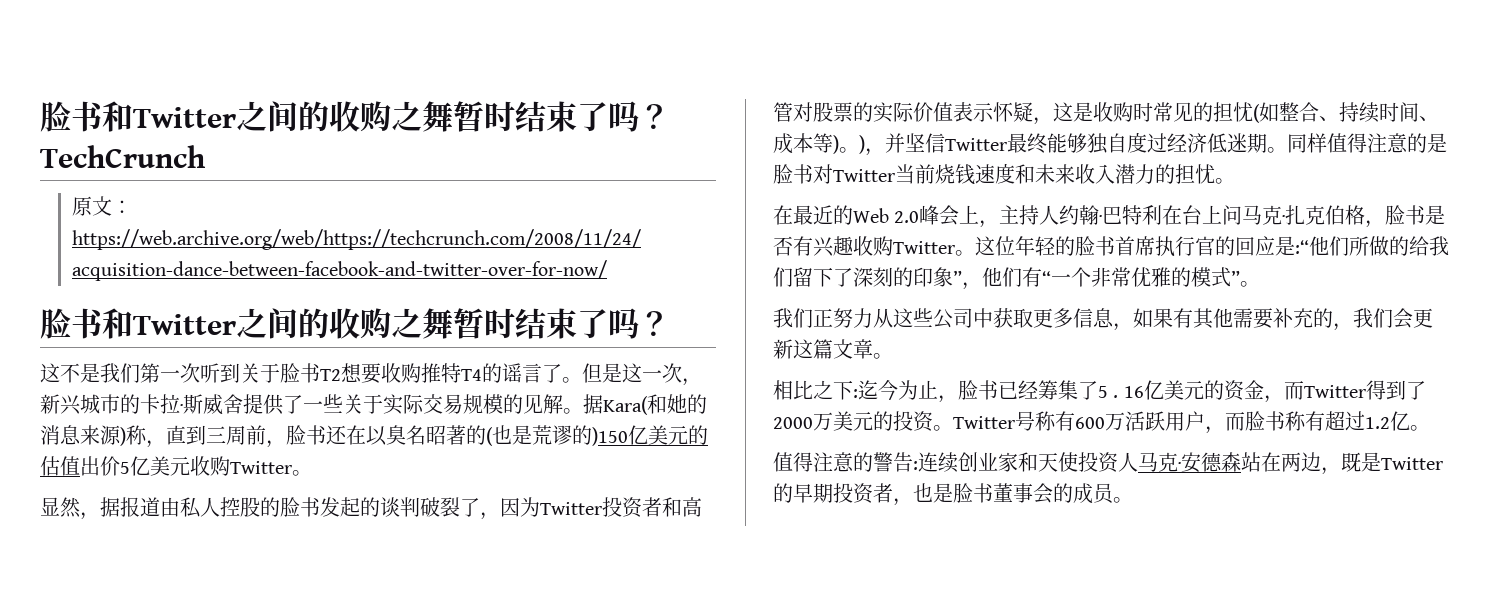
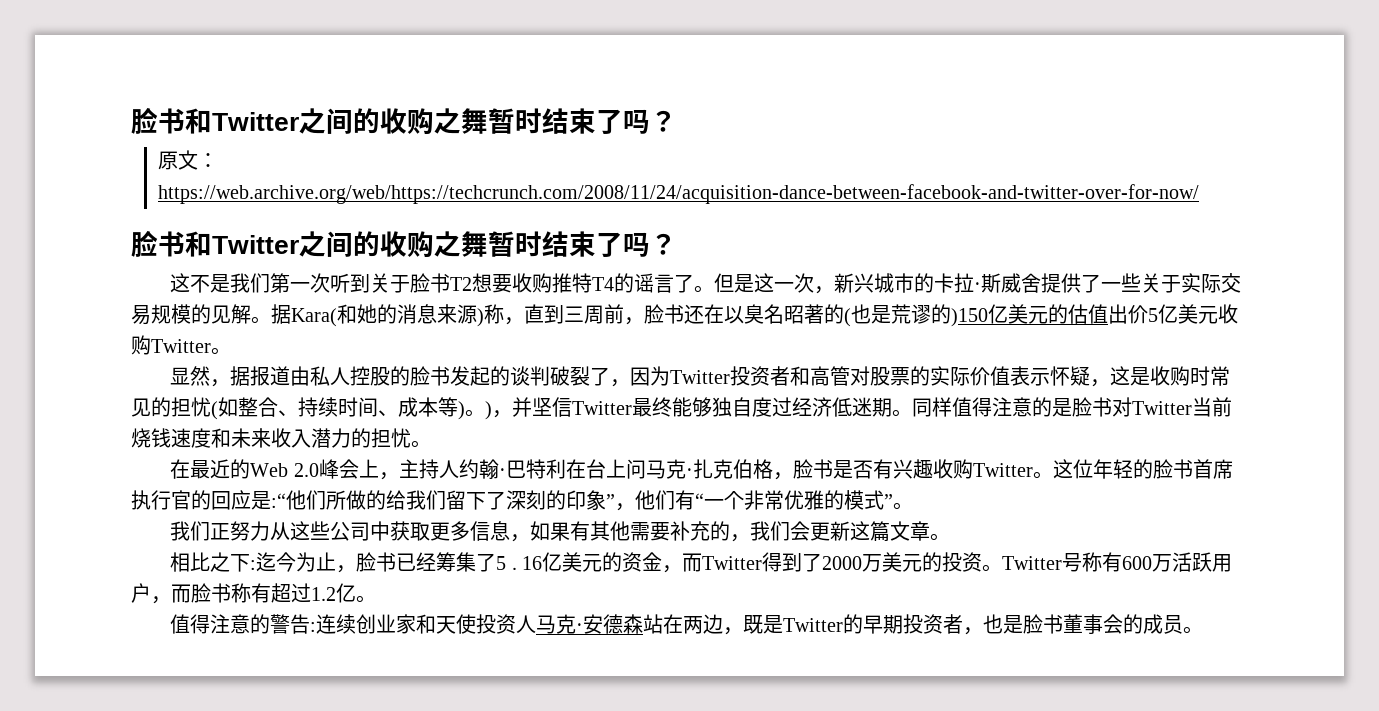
[40,145,206,168] TechCrunch -> (677, 121) none

